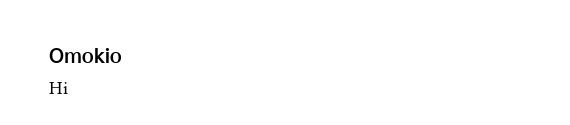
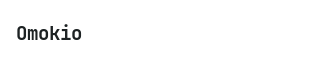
[49,82,68,94] // Hi -> (82, 32) none

